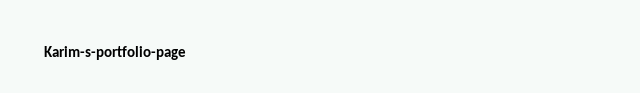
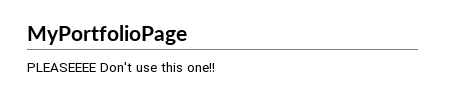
[44,46,186,60] Karim-s-portfolio-page -> [27,25,187,45] [27,62,215,72] MyPortfolioPage // PLEASEEEE Don't use this one!!

